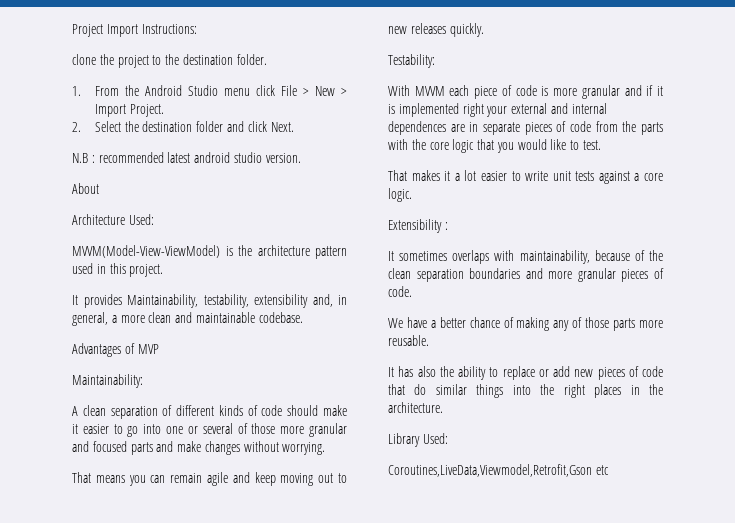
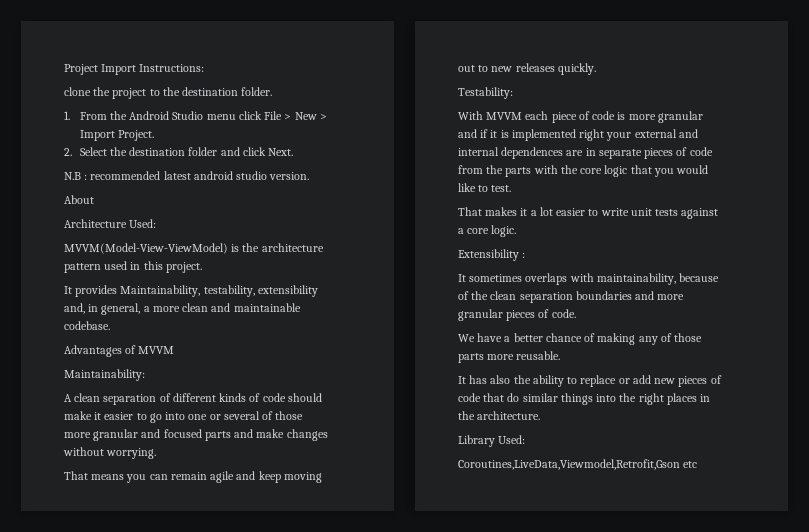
[137,344,159,354] MVP -> [138,346,175,354] MVVM

